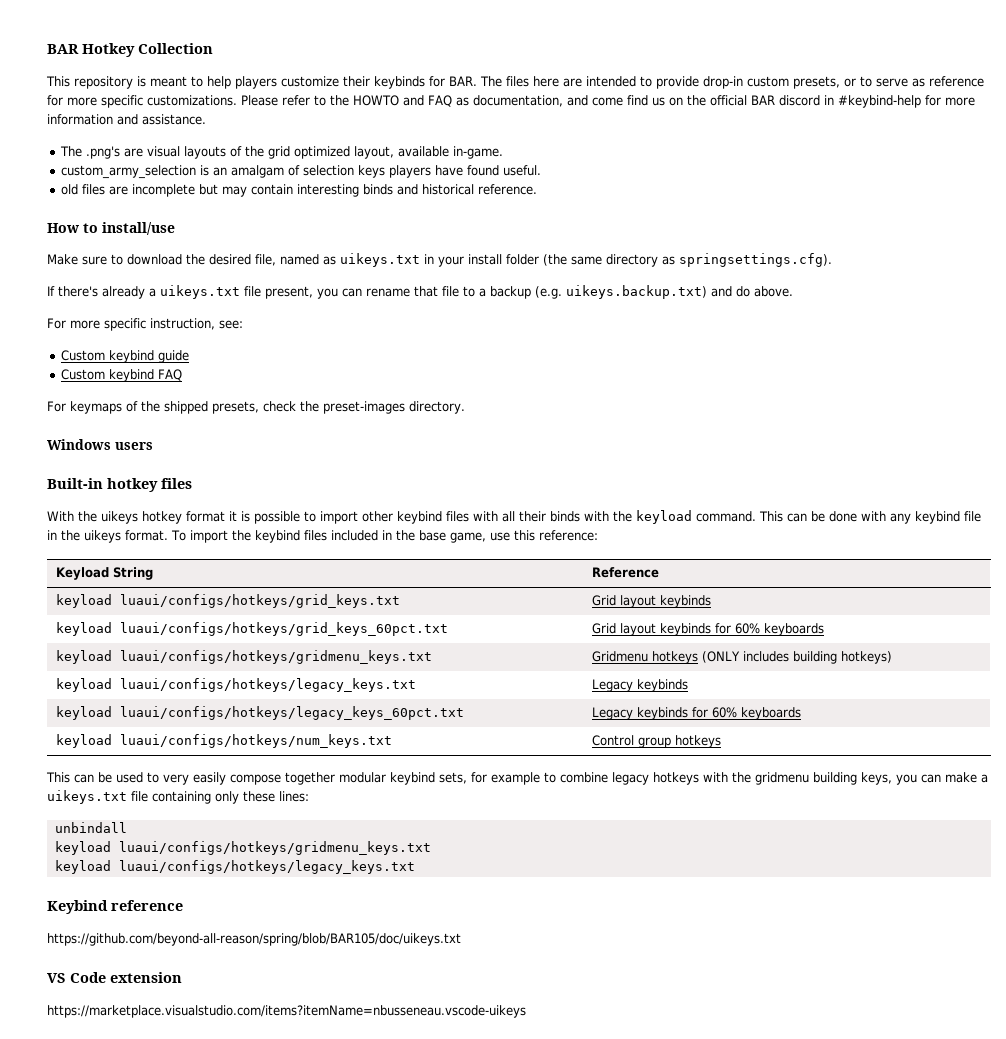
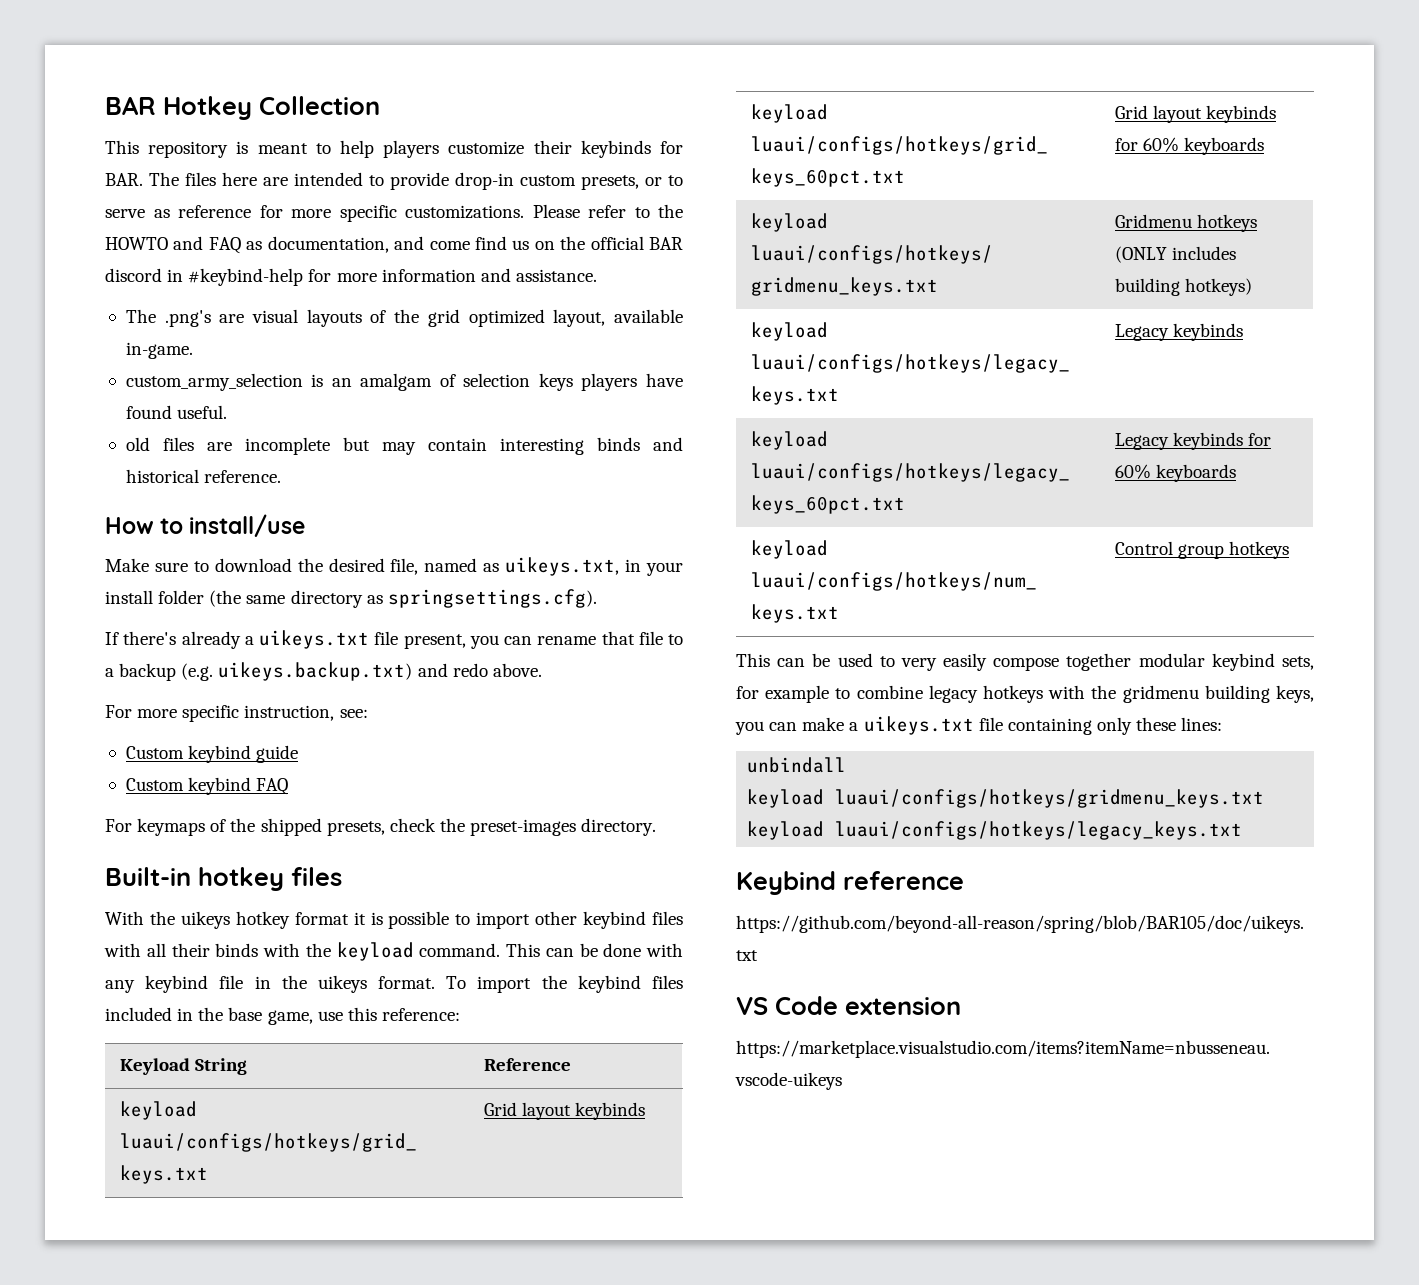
[340,253,420,267] uikeys.txt -> [505,557,620,576] uikeys.txt,
[736,286,750,297] do -> [452,663,488,677] redo
[47,439,153,450] // Windows users -> (657, 827) none

